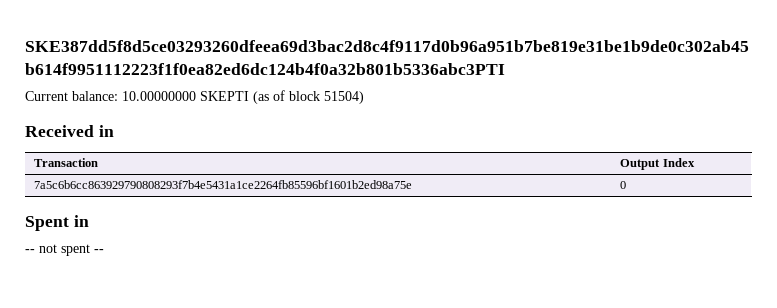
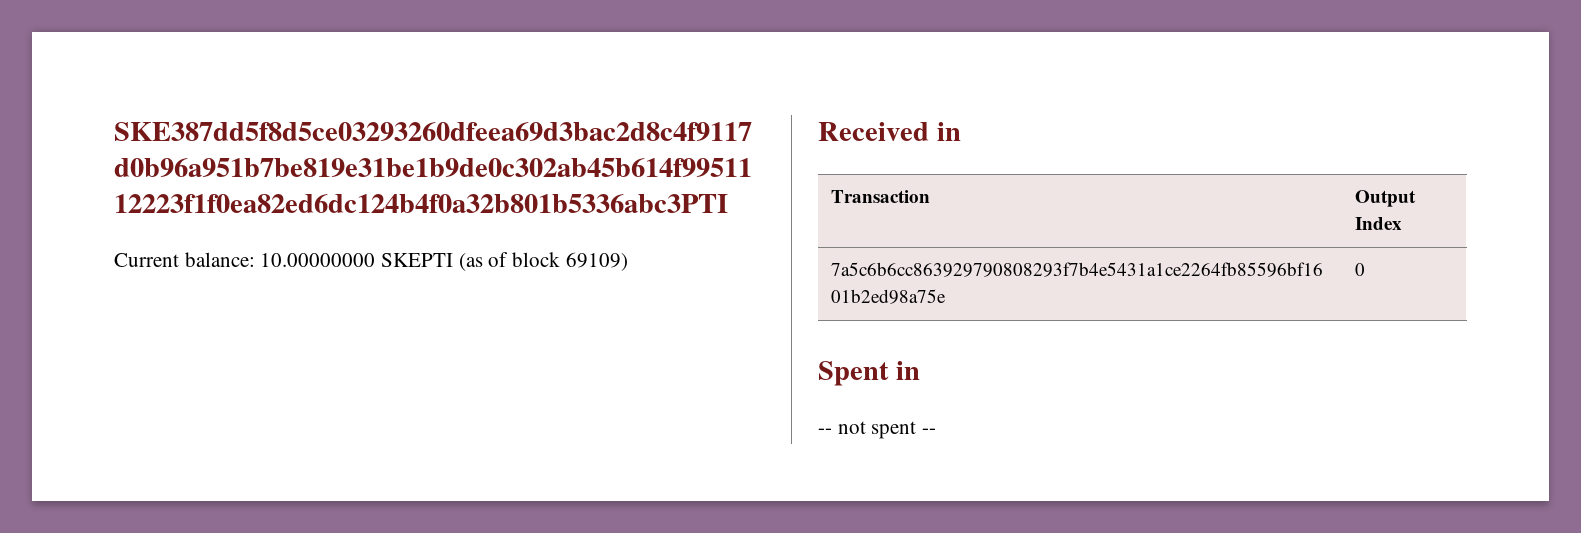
[324,91,364,104] 51504) -> [565,252,628,271] 69109)

